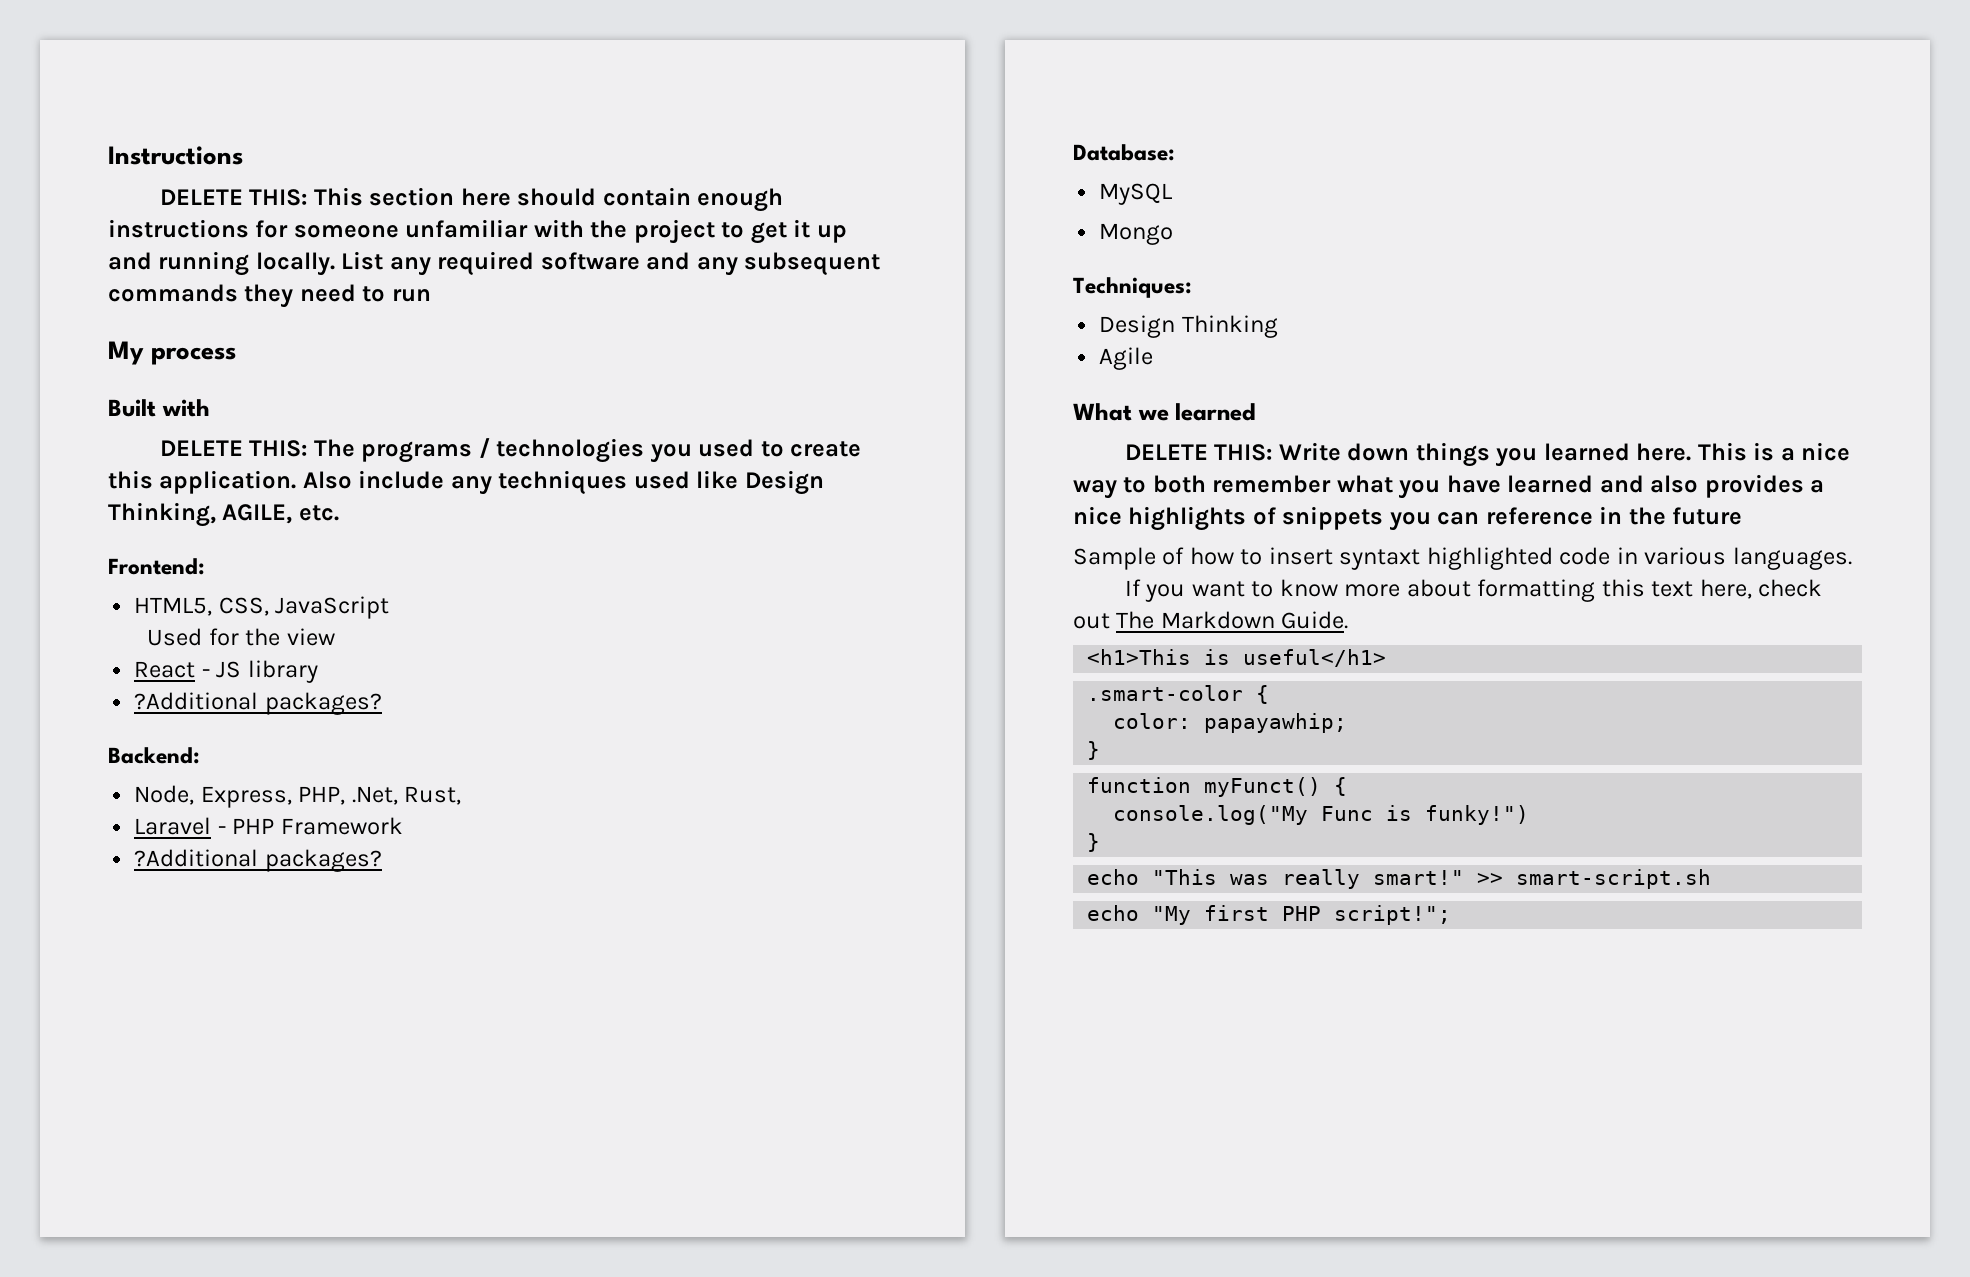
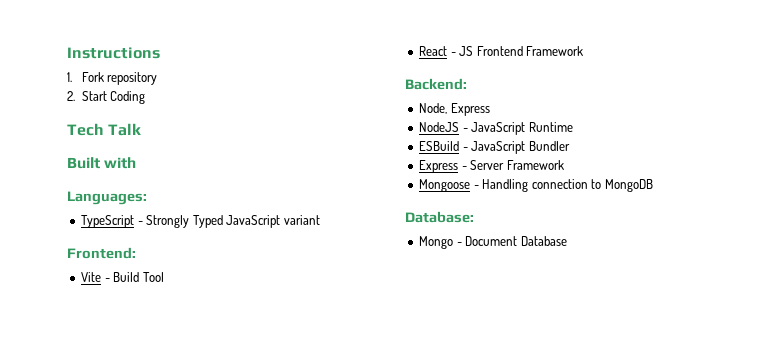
[159,187,784,212] [108,219,847,244] [108,251,881,276] [108,284,431,308] [108,341,237,365] [108,399,210,417] [159,438,862,463] [108,470,824,495] [108,502,339,527] [108,558,205,575] [134,596,390,619] [147,628,335,646] DELETE THIS: This section here should contain enough instructions for someone unfamiliar with the project to get it up and running locally. List any required software and any subsequent commands they need to run // My process // Built with // DELETE THIS: The programs / technologies you used to create this application. Also include any techniques used like Design Thinking, AGILE, etc. // Frontend: // HTML5, CSS, JavaScript // Used for the view -> [67,72,158,85] [67,91,146,104] [67,123,142,136] [67,157,137,169] [67,191,147,205] [81,215,320,228] [67,247,136,259] [81,272,164,282] 1. Fork repository // 2. Start Coding // Tech Talk // Built with // Languages: // TypeScript - Strongly Typed JavaScript variant // Frontend: // Vite - Build Tool
[247,660,318,683] [134,692,382,715] library // ?Additional packages? -> [476,46,584,56] Frontend Framework
[200,786,462,808] [134,817,403,835] [134,849,382,872] Express, PHP, .Net, Rust, // Laravel - PHP Framework // ?Additional packages? -> [450,103,490,116] [419,122,573,135] [419,141,570,154] [419,160,564,173] [419,179,653,192] Express // NodeJS - JavaScript Runtime // ESBuild - JavaScript Bundler // Express - Server Framework // Mongoose - Handling connection to MongoDB
[1099,183,1173,205] // MySQL -> (474, 217) none
[1073,277,1192,298] [1099,315,1278,338] [1099,347,1154,370] [1073,403,1257,421] [1124,442,1850,467] [1073,474,1825,499] [1073,506,1743,531] [1073,547,1852,570] [1124,579,1822,602] [1073,611,1349,629] [1087,649,1387,667] [1087,685,1270,704] [1113,713,1348,733] [1087,741,1101,760] [1087,777,1348,797] [1113,805,1530,825] [1087,833,1101,852] [1087,869,1712,889] [1087,905,1452,925] // Techniques: // Design Thinking // Agile // What we learned // DELETE THIS: Write down things you learned here. This is a nice way to both remember what you have learned and also provides a nice highlights of snippets you can reference in the future // Sample of how to insert syntaxt highlighted code in various languages. // If you want to know more about formatting this text here, check out The Markdown Guide. // <h1>This is useful</h1> // .smart-color { // color: papayawhip; // } // function myFunct() { // console.log("My Func is funky!") // } // echo "This was really smart!" >> smart-script.sh // echo "My first PHP script!"; -> [456,236,567,246] - Document Database

